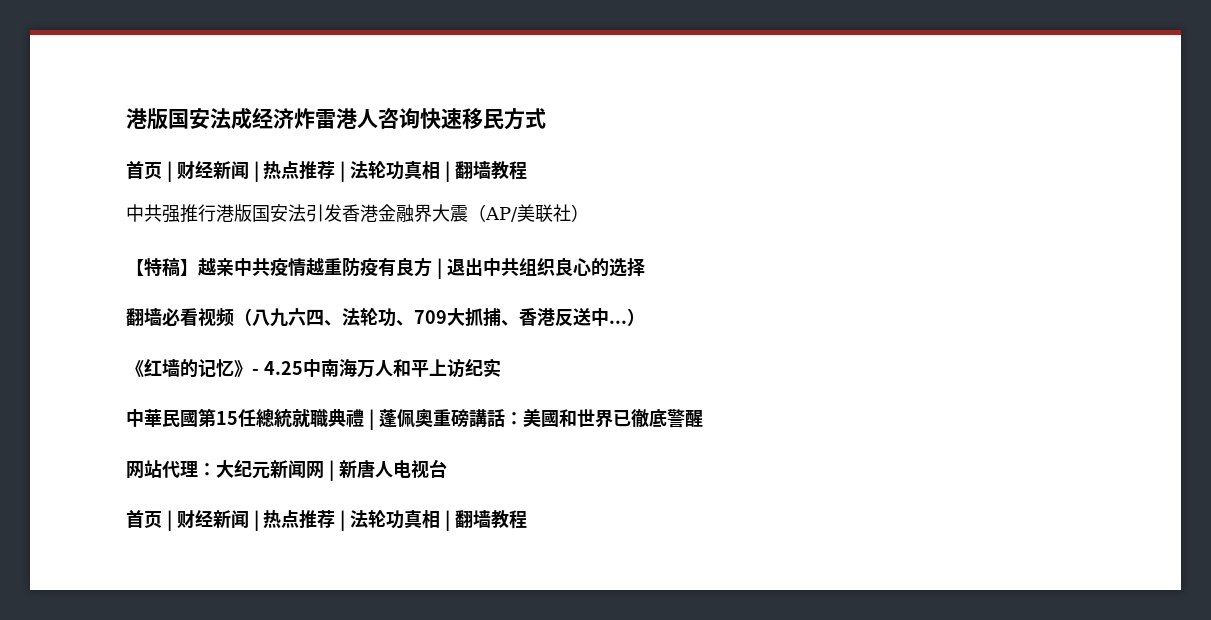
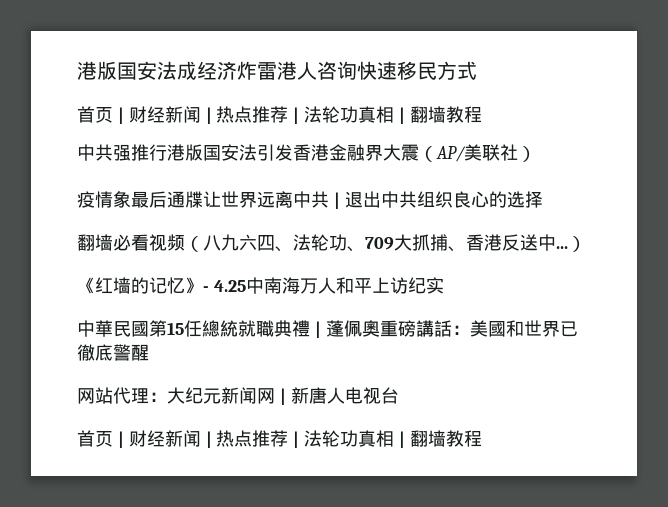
[126,257,432,277] 【特稿】越亲中共疫情越重防疫有良方 -> [77,191,329,208] 疫情象最后通牒让世界远离中共

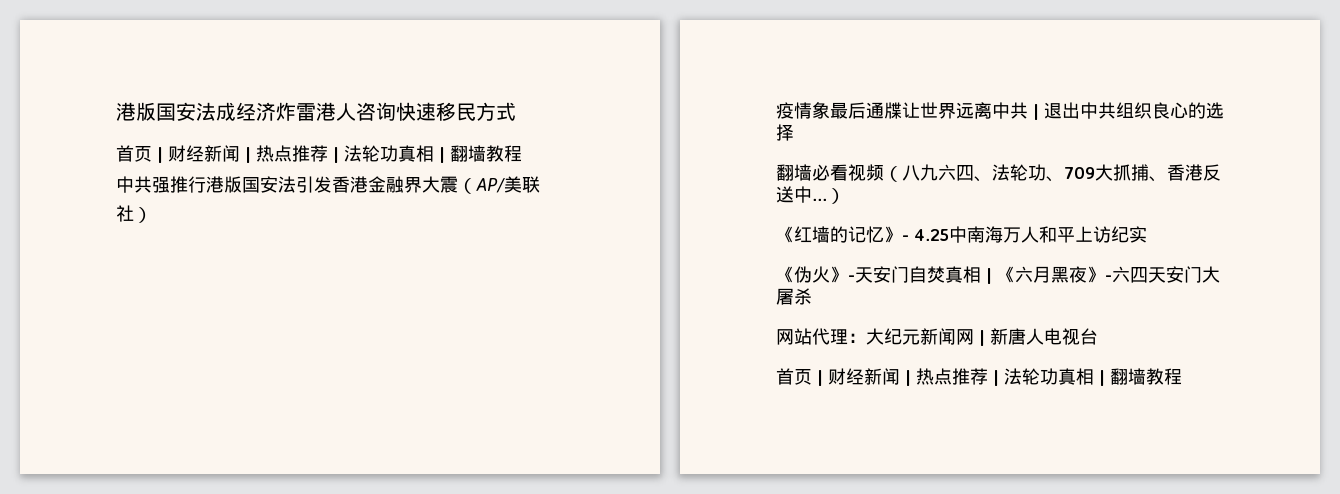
[77,320,578,338] [77,344,149,361] 中華民國第15任總統就職典禮 | 蓬佩奧重磅講話：美國和世界已徹底警醒 -> [776,266,1220,284] [776,288,812,305] 《伪火》-天安门自焚真相 | 《六月黑夜》-六四天安门大屠杀

